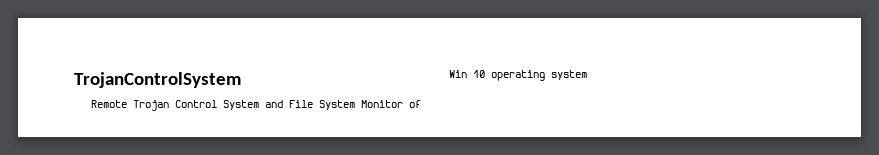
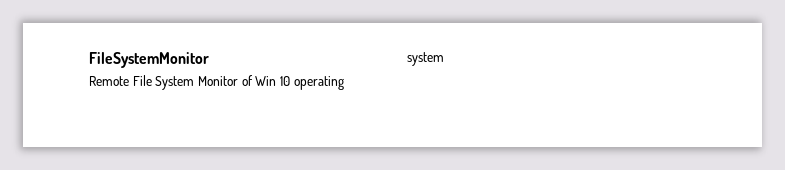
[74,72,241,88] TrojanControlSystem -> [89,52,209,68] FileSystemMonitor
[133,100,284,111] Trojan Control System and -> (129, 81) none

